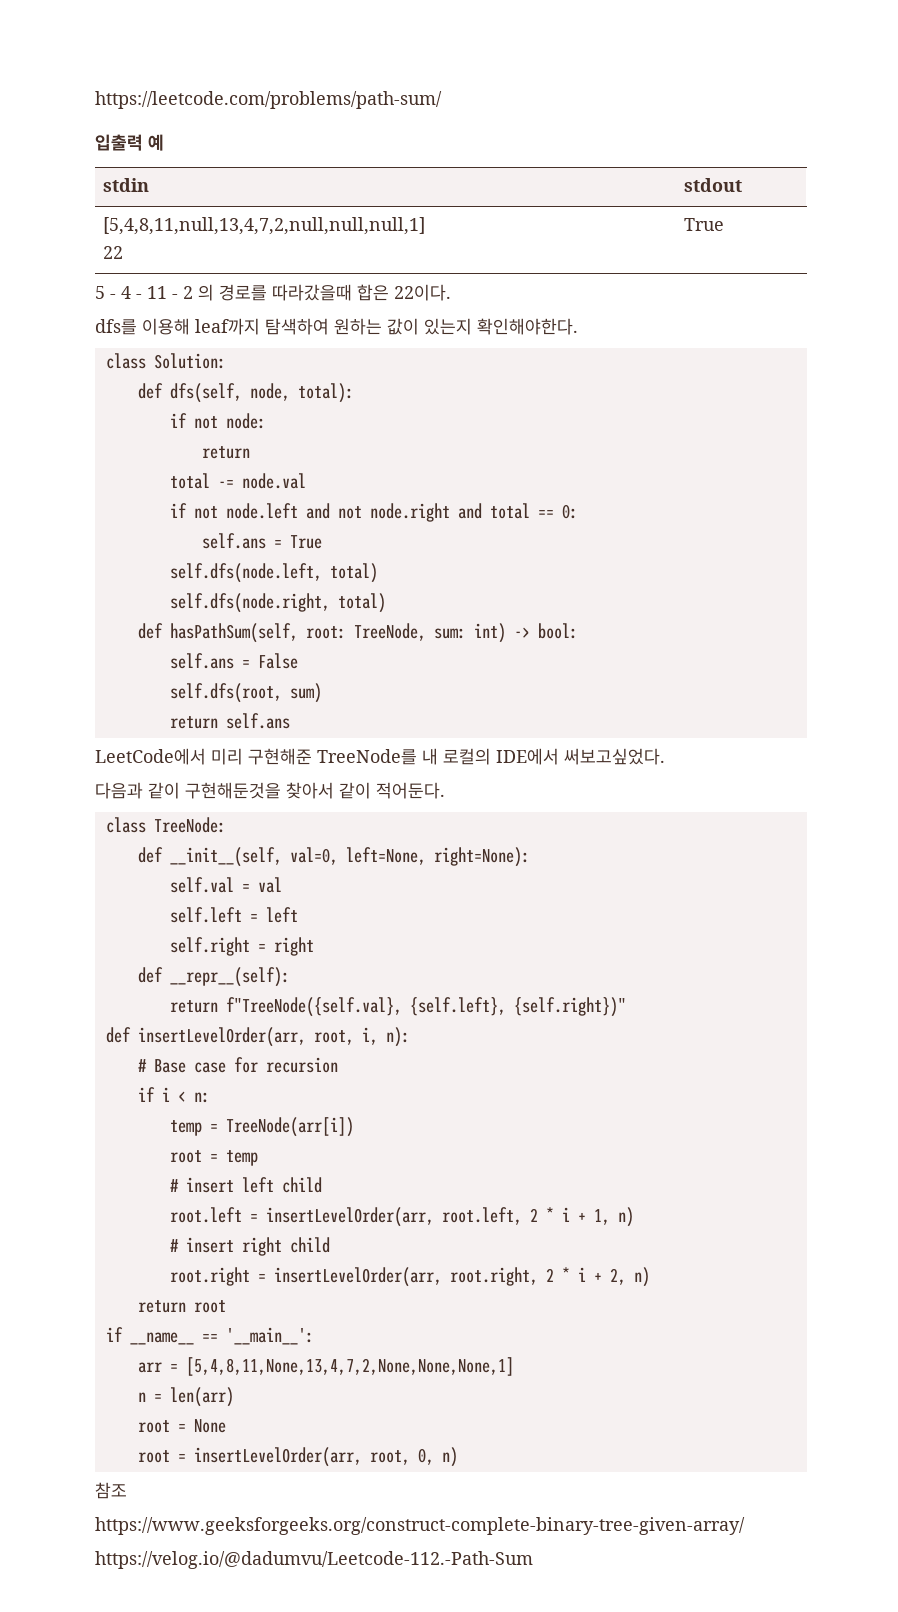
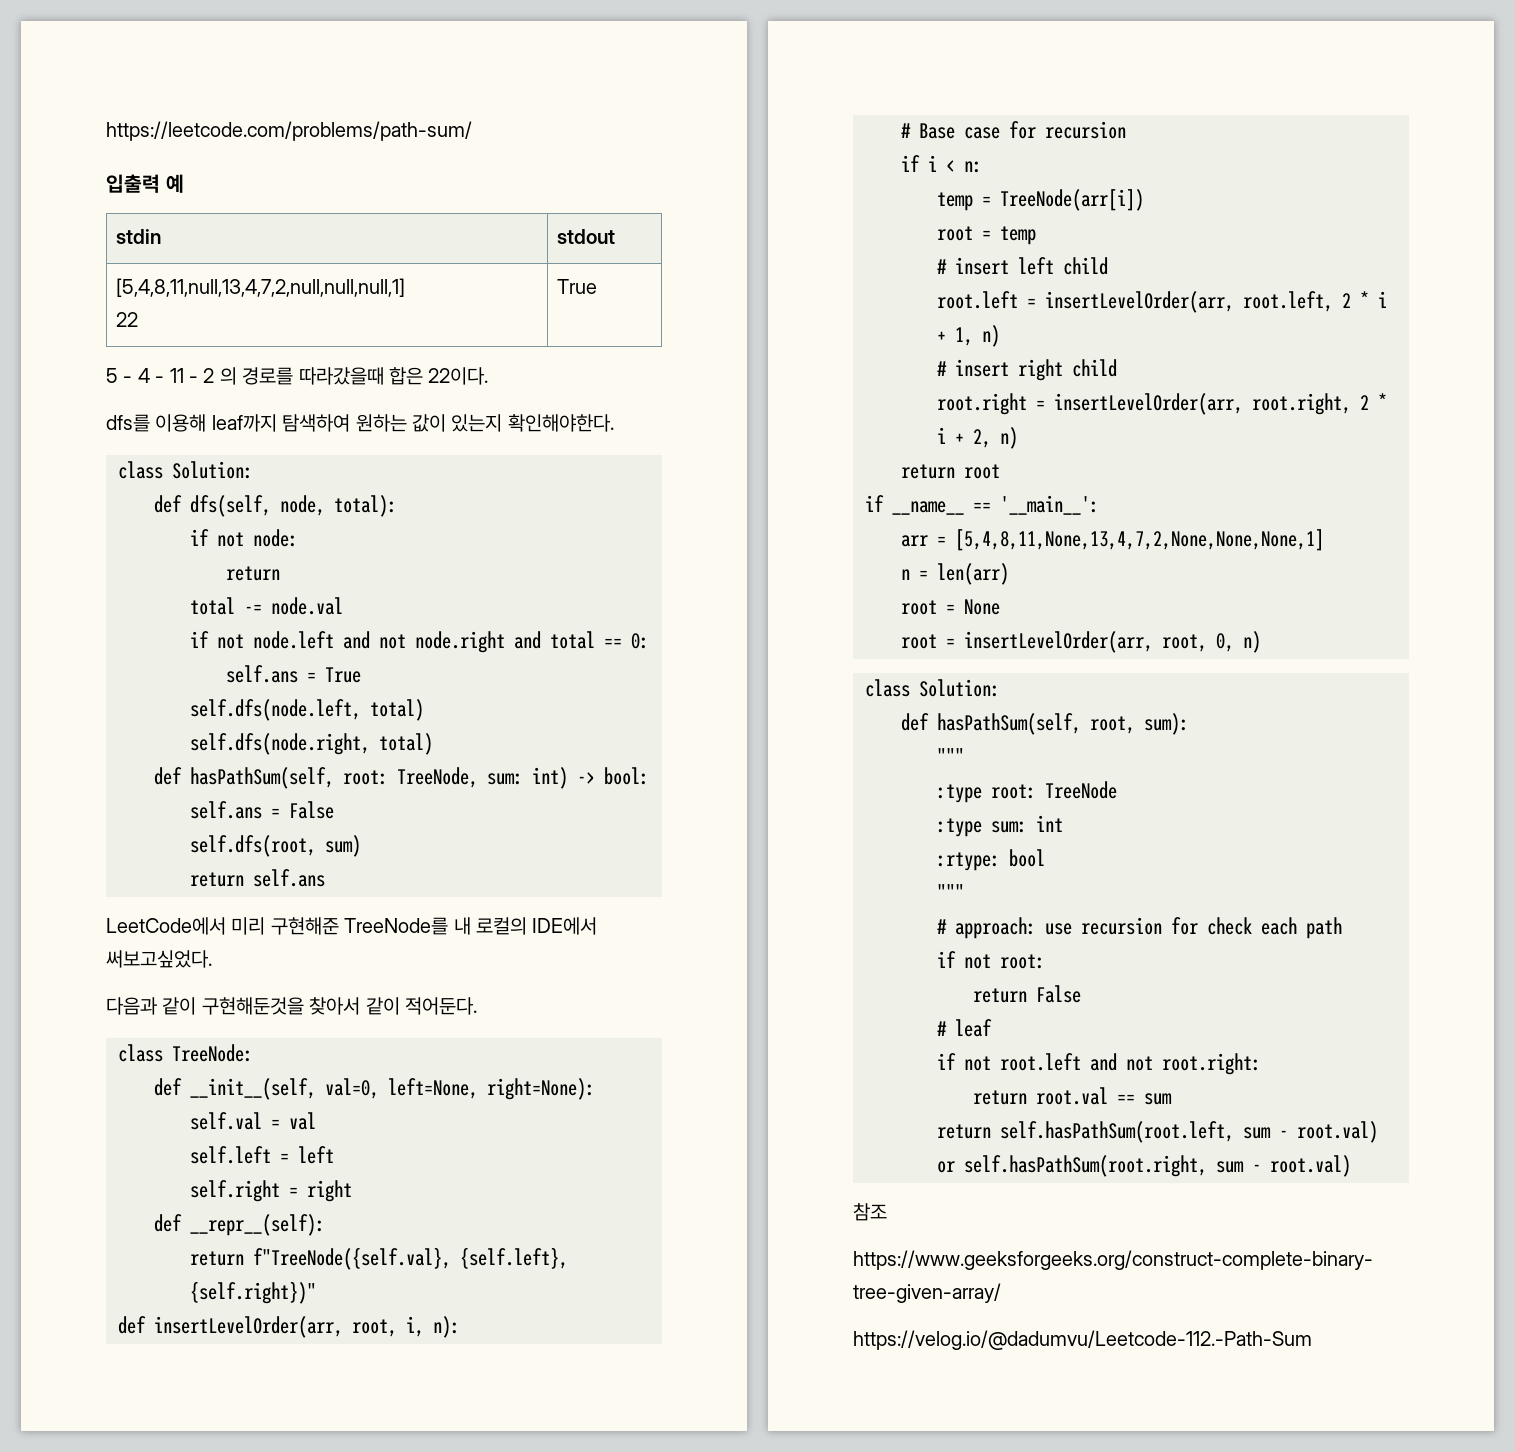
(458, 1457) none -> [865,679,1000,697] [901,713,1189,735] [937,748,964,764] [937,781,1117,803] [937,815,1063,837] [937,849,1045,871] [937,884,964,900] [937,917,1342,939] [937,951,1045,969] [973,985,1081,1003] [937,1019,992,1037] [937,1053,1261,1075] [973,1087,1172,1105] [937,1121,1378,1143] [937,1155,1351,1177] // class Solution: // def hasPathSum(self, root, sum): // """ // :type root: TreeNode // :type sum: int // :rtype: bool // """ // # approach: use recursion for check each path // if not root: // return False // # leaf // if not root.left and not root.right: // return root.val == sum // return self.hasPathSum(root.left, sum - root.val) or self.hasPathSum(root.right, sum - root.val)

